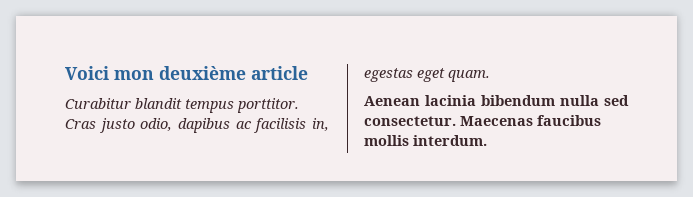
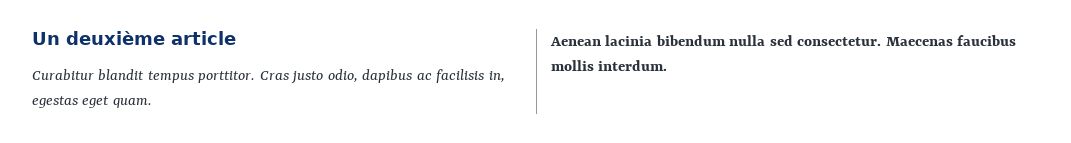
[65,66,154,80] Voici mon -> [32,32,60,45] Un

